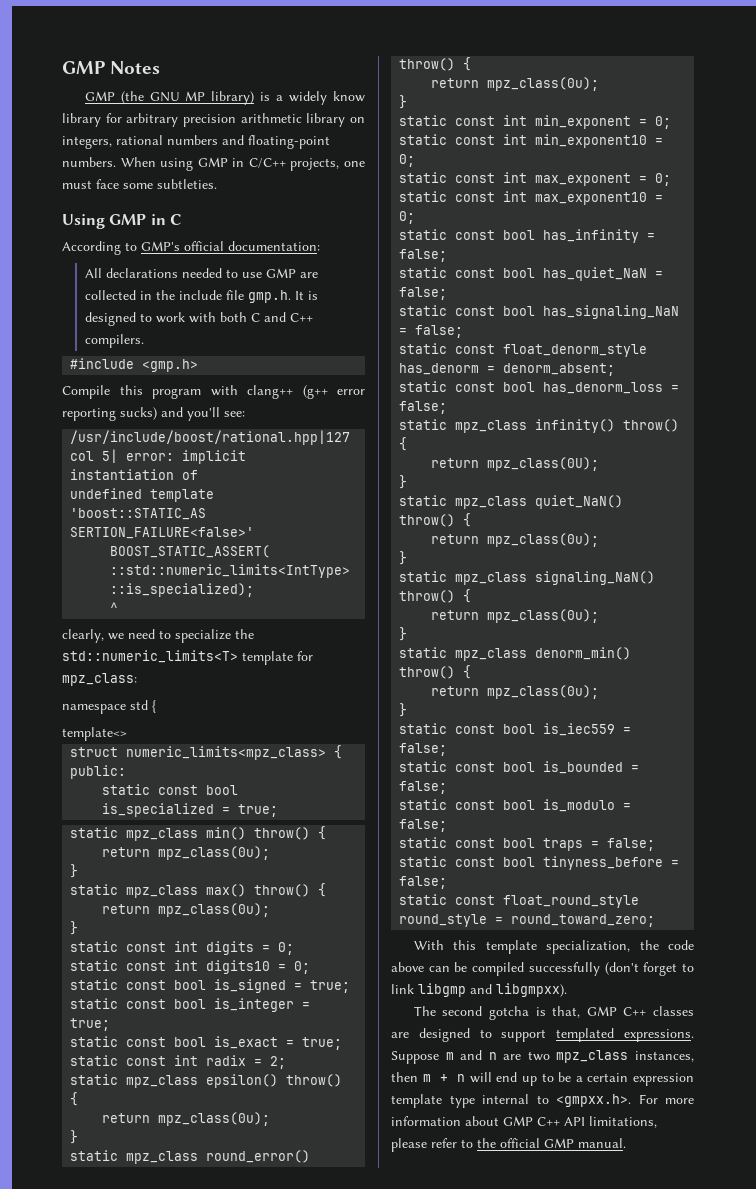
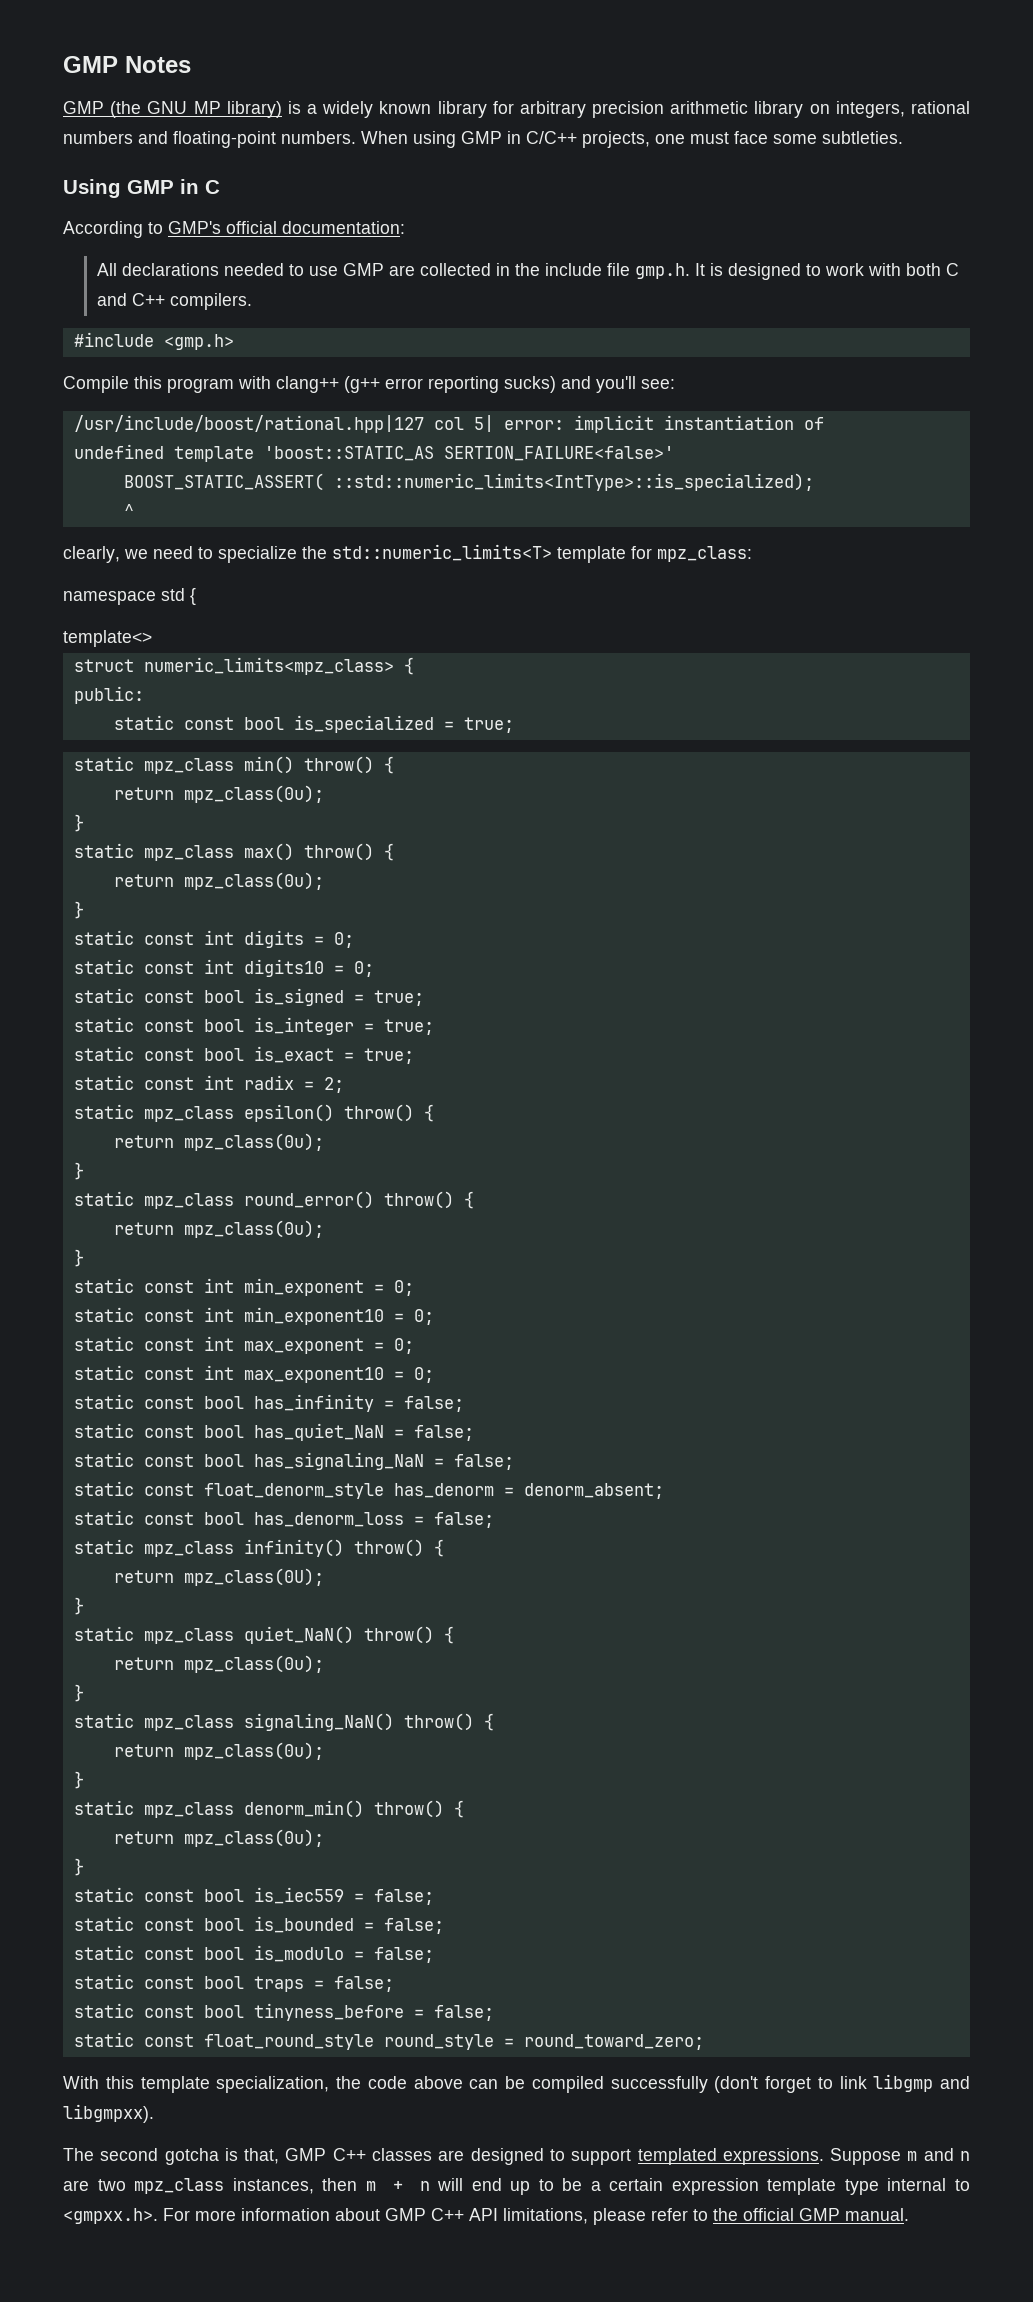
[333,91,365,102] know -> [379,101,432,114] known

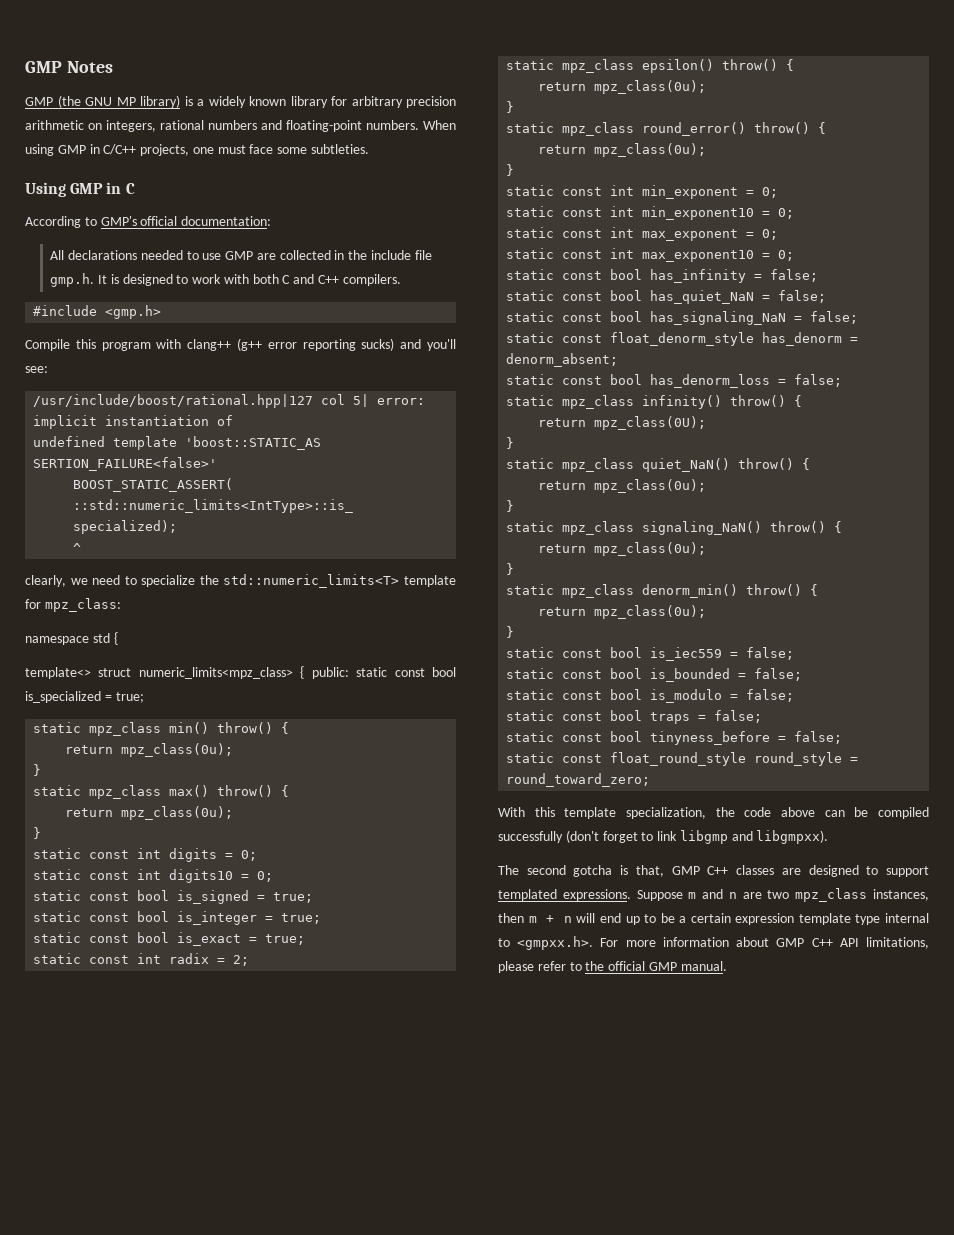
[754,101,804,118] library -> (84, 125) none
(152, 638) // -> (91, 673) none
(414, 666) // -> (305, 672) none
(144, 695) // -> (349, 673) none

